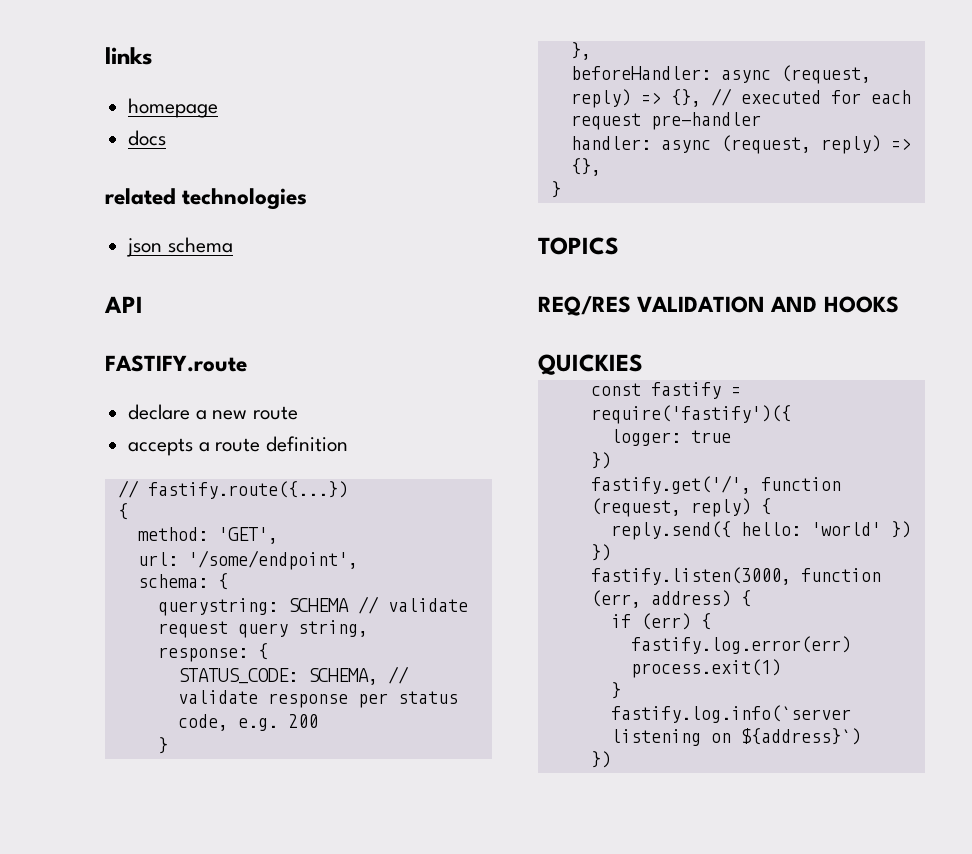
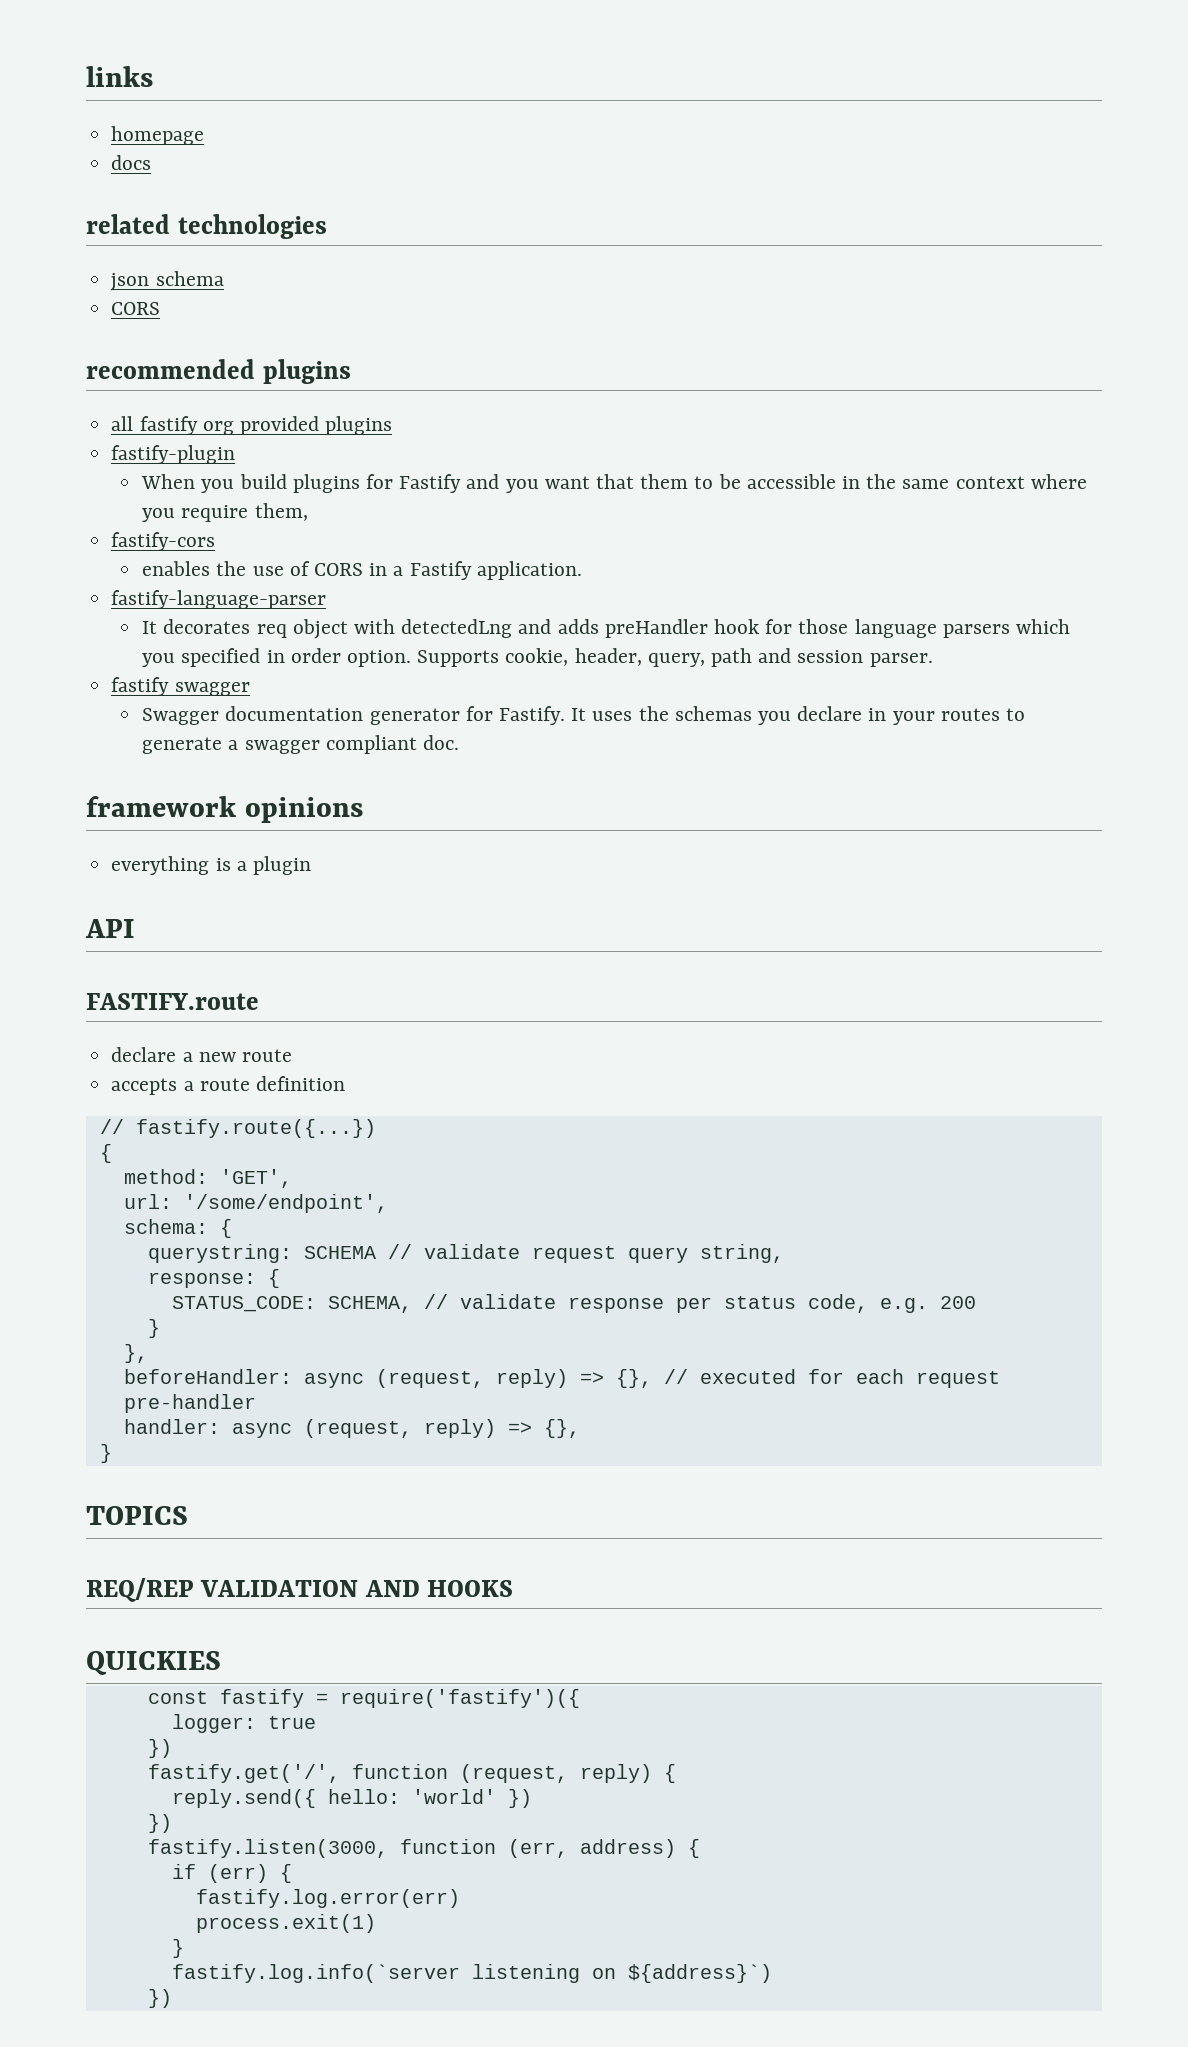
(233, 245) none -> [111,302,161,315] [86,359,351,384] [111,416,393,435] [111,445,236,464] [141,474,1087,493] [142,503,308,522] [111,532,216,551] [142,561,582,580] [111,590,327,609] [142,619,1071,639] [142,648,933,667] [111,677,250,696] [142,706,1026,725] [142,735,459,754] [86,796,363,823] [111,856,311,875] // CORS // recommended plugins // all fastify org provided plugins // fastify-plugin // When you build plugins for Fastify and you want that them to be accessible in the same context where you require them, // fastify-cors // enables the use of CORS in a Fastify application. // fastify-language-parser // It decorates req object with detectedLng and adds preHandler hook for those language parsers which you specified in order option. Supports cookie, header, query, path and session parser. // fastify swagger // Swagger documentation generator for Fastify. It uses the schemas you declare in your routes to generate a swagger compliant doc. // framework opinions // everything is a plugin
[538,296,631,316] REQ/RES -> [86,1578,193,1602] REQ/REP

